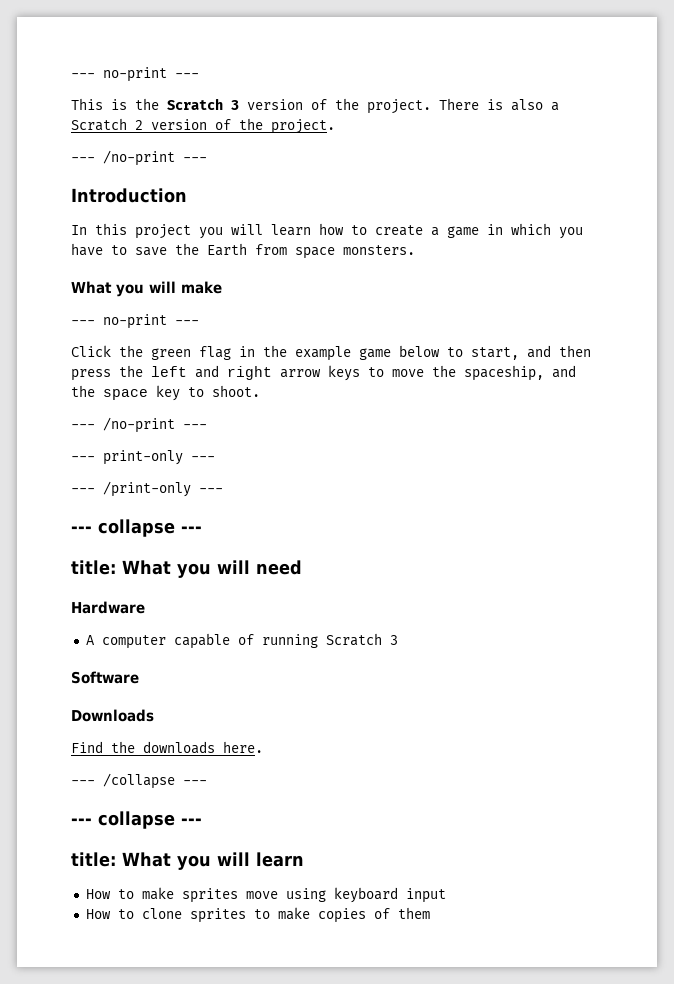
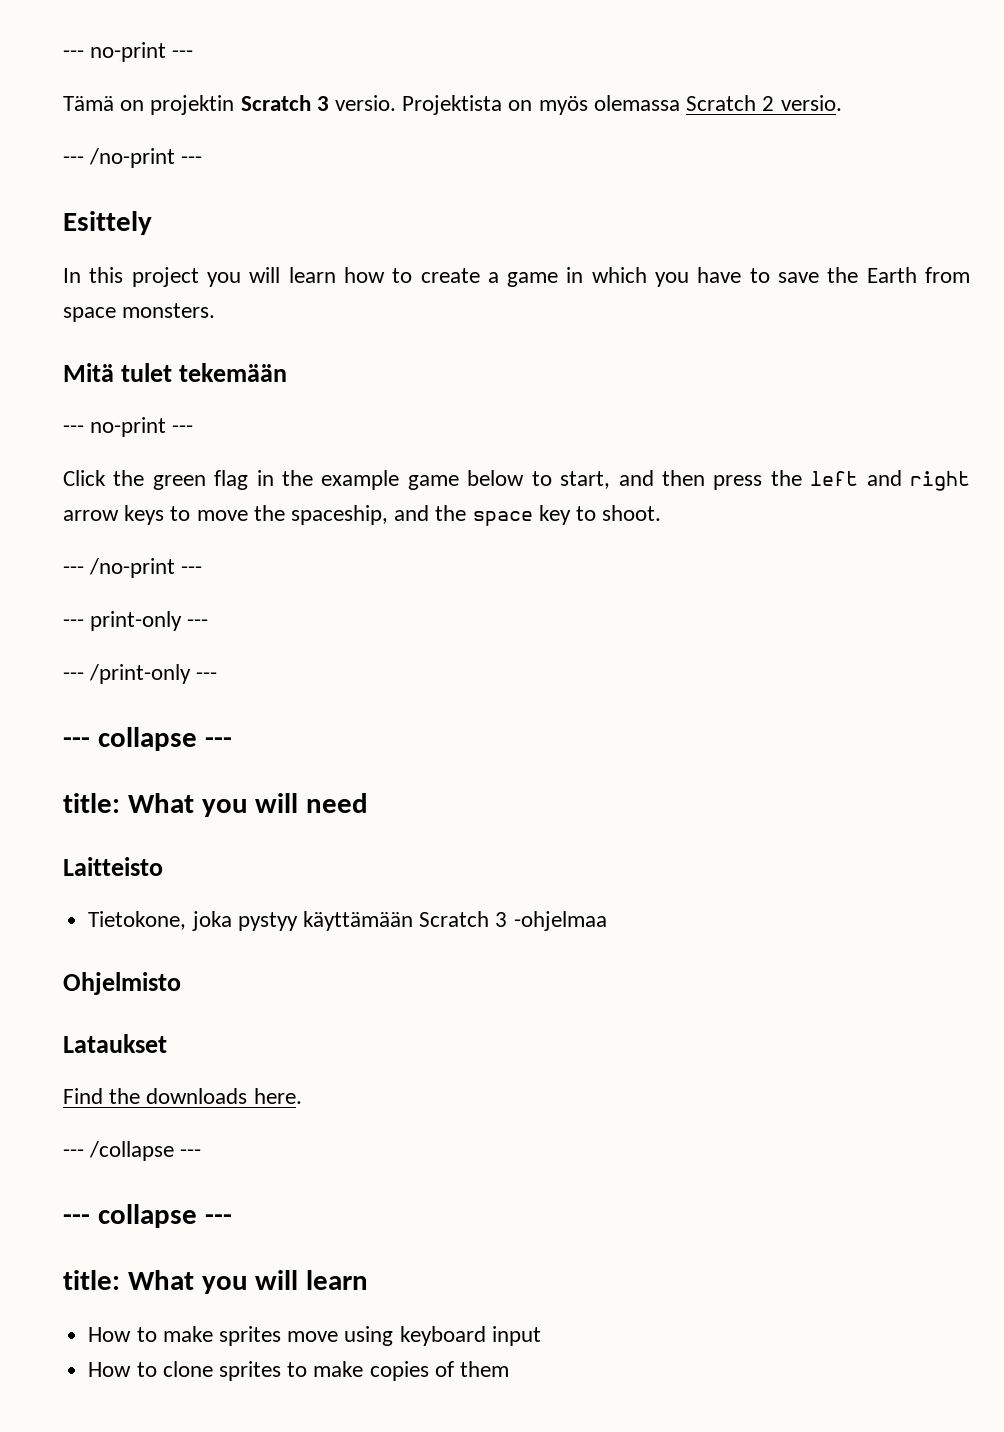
[71,67,199,82] [71,98,559,114] [71,118,335,134] [71,150,207,166] [71,188,187,203] --- no-print --- // This is the Scratch 3 version of the project. There is also a Scratch 2 version of the project. // --- /no-print --- // Introduction -> [63,42,194,62] [63,95,842,115] [63,148,203,168] [63,211,152,235] --- no-print --- // Tämä on projektin Scratch 3 versio. Projektista on myös olemassa Scratch 2 versio. // --- /no-print --- // Esittely
[71,281,222,297] What you will make -> [63,363,288,382] Mitä tulet tekemään
[71,601,145,614] [85,633,398,649] [71,671,139,684] [71,709,154,722] Hardware // A computer capable of running Scratch 3 // Software // Downloads -> [63,857,163,876] [88,911,607,931] [63,972,181,995] [63,1034,167,1053] Laitteisto // Tietokone, joka pystyy käyttämään Scratch 3 -ohjelmaa // Ohjelmisto // Lataukset

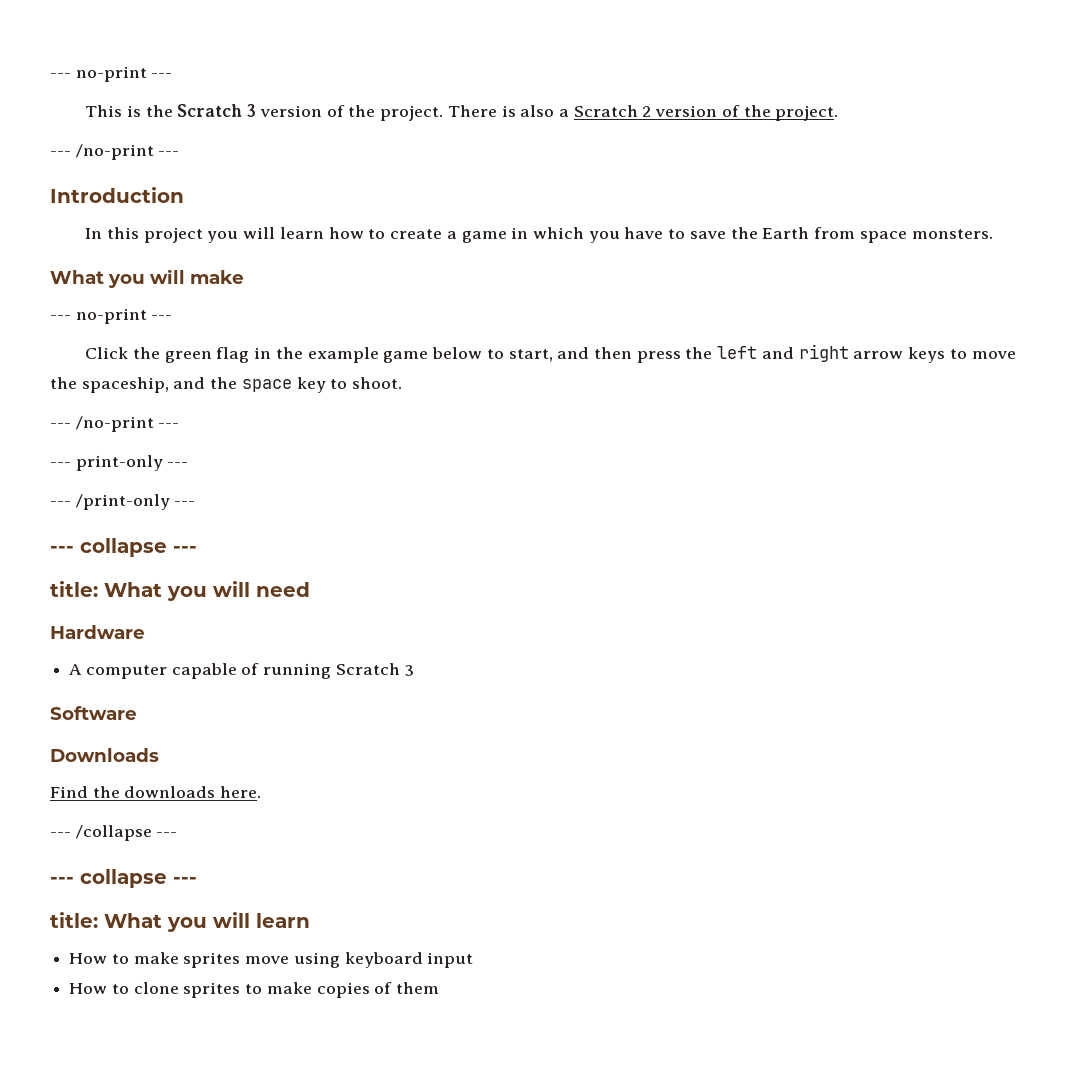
[63,42,194,62] [63,95,842,115] [63,148,203,168] [63,211,152,235] --- no-print --- // Tämä on projektin Scratch 3 versio. Projektista on myös olemassa Scratch 2 versio. // --- /no-print --- // Esittely -> [50,66,173,82] [85,104,839,121] [50,144,180,160] [50,187,184,203] --- no-print --- // This is the Scratch 3 version of the project. There is also a Scratch 2 version of the project. // --- /no-print --- // Introduction
[63,363,288,382] Mitä tulet tekemään -> [50,269,244,288] What you will make
[63,857,163,876] [88,911,607,931] [63,972,181,995] [63,1034,167,1053] Laitteisto // Tietokone, joka pystyy käyttämään Scratch 3 -ohjelmaa // Ohjelmisto // Lataukset -> [50,625,145,639] [69,663,414,679] [50,706,137,720] [50,748,159,762] Hardware // A computer capable of running Scratch 3 // Software // Downloads

